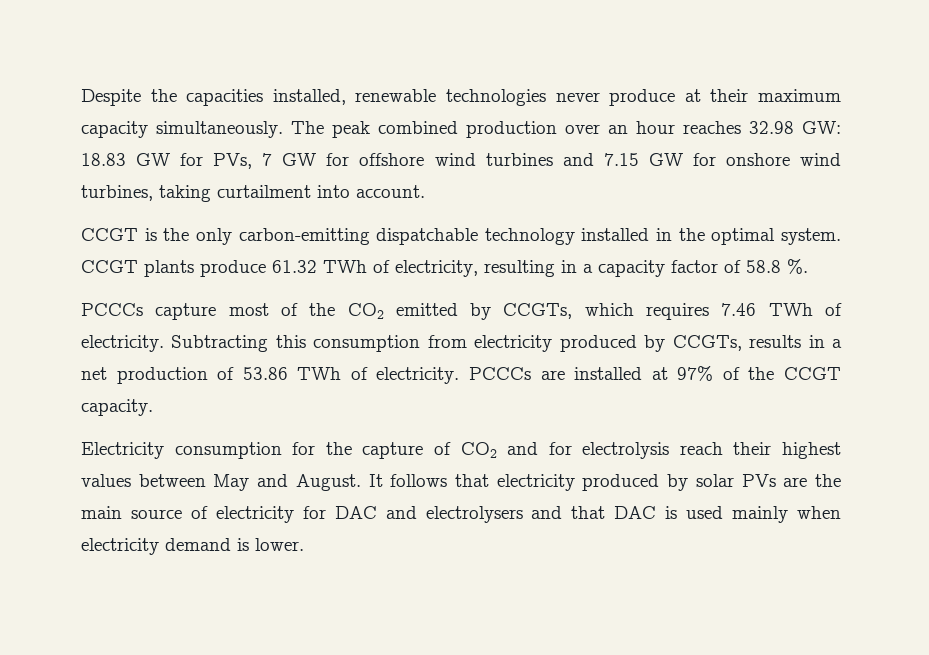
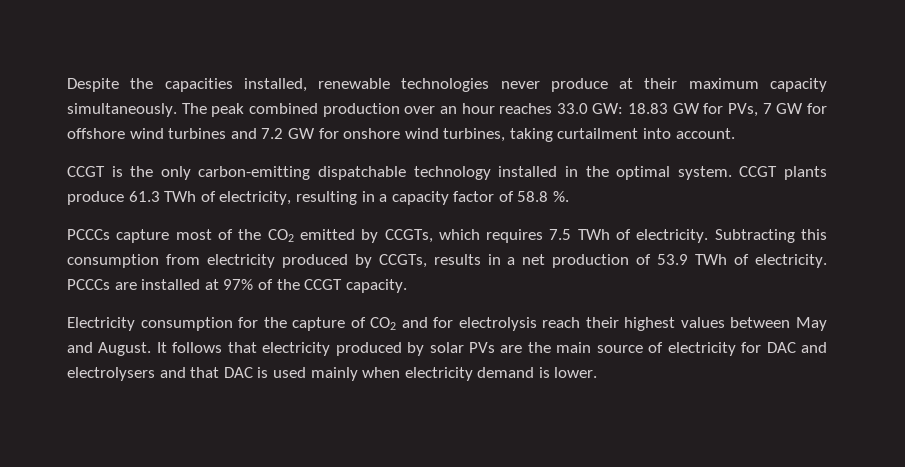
[749,121,794,134] 32.98 -> [556,103,588,114] 33.0
[603,153,639,166] 7.15 -> [261,128,284,139] 7.2
[272,260,317,273] 61.32 -> [128,191,160,202] 61.3
[721,303,757,316] 7.46 -> [549,229,572,240] 7.5
[242,367,288,380] 53.86 -> [657,254,689,265] 53.9

